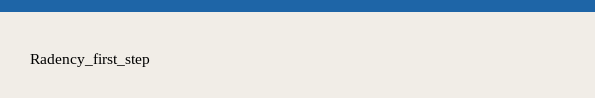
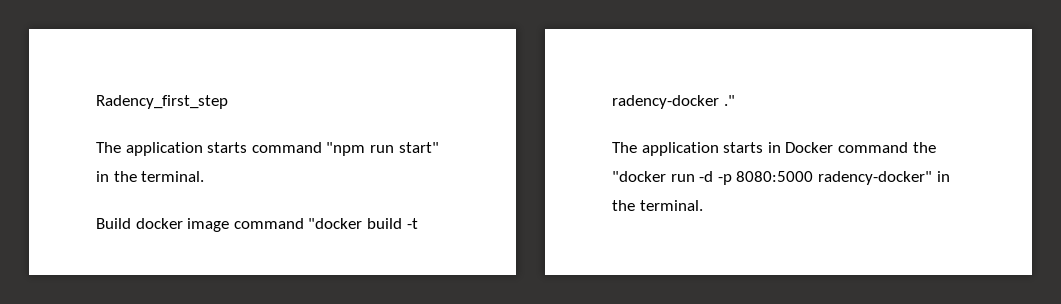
(150, 60) none -> [96,142,439,156] [96,171,205,182] [96,218,418,232] [612,95,735,109] [612,142,936,156] [612,171,950,185] [612,200,703,211] // The application starts command "npm run start" in the terminal. // Build docker image command "docker build -t radency-docker ." // The application starts in Docker command the "docker run -d -p 8080:5000 radency-docker" in the terminal.

